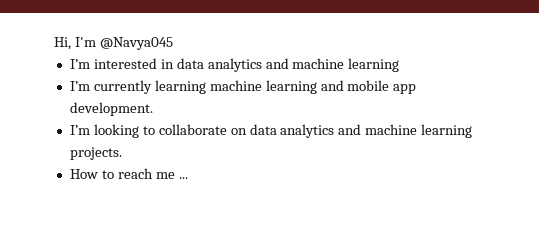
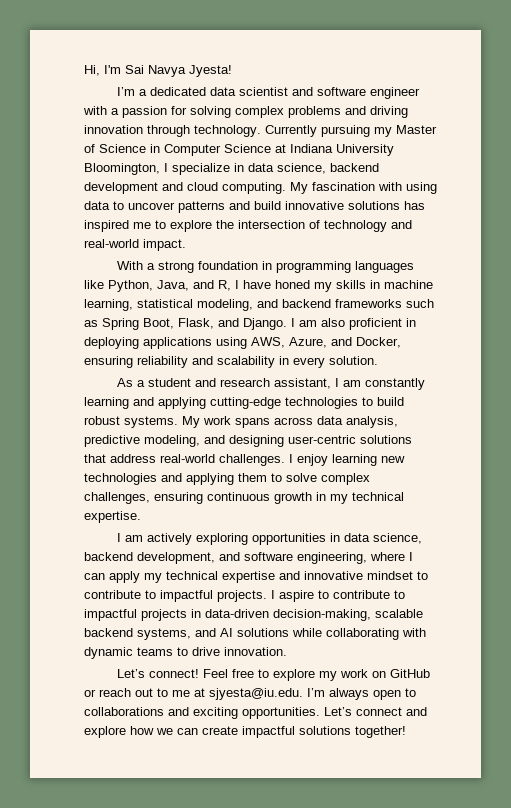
[99,37,173,50] [69,58,400,72] [69,80,417,94] [69,102,153,116] [69,124,473,138] [69,147,122,160] [69,168,188,179] @Navya045 // I’m interested in data analytics and machine learning // I’m currently learning machine learning and mobile app development. // I’m looking to collaborate on data analytics and machine learning projects. // How to reach me ... -> [125,65,232,77] [117,87,421,99] [83,106,408,118] [84,125,437,137] [84,144,394,156] [84,163,379,175] [84,182,437,194] [84,201,425,213] [84,220,412,232] [84,239,186,251] [117,261,415,273] [84,280,433,292] [84,299,434,311] [84,318,416,330] [84,337,401,349] [84,356,378,368] [117,378,426,390] [84,397,404,409] [84,416,398,428] [84,435,412,447] [84,454,405,466] [84,473,370,485] [84,492,404,504] [84,511,141,523] [117,533,423,545] [84,552,413,564] [84,571,428,583] [84,590,405,602] [84,609,423,621] [84,628,426,640] [84,647,287,659] [117,669,431,681] [84,688,416,700] [84,707,427,719] [84,726,406,738] Sai Navya Jyesta! // I’m a dedicated data scientist and software engineer with a passion for solving complex problems and driving innovation through technology. Currently pursuing my Master of Science in Computer Science at Indiana University Bloomington, I specialize in data science, backend development and cloud computing. My fascination with using data to uncover patterns and build innovative solutions has inspired me to explore the intersection of technology and real-world impact. // With a strong foundation in programming languages like Python, Java, and R, I have honed my skills in machine learning, statistical modeling, and backend frameworks such as Spring Boot, Flask, and Django. I am also proficient in deploying applications using AWS, Azure, and Docker, ensuring reliability and scalability in every solution. // As a student and research assistant, I am constantly learning and applying cutting-edge technologies to build robust systems. My work spans across data analysis, predictive modeling, and designing user-centric solutions that address real-world challenges. I enjoy learning new technologies and applying them to solve complex challenges, ensuring continuous growth in my technical expertise. // I am actively exploring opportunities in data science, backend development, and software engineering, where I can apply my technical expertise and innovative mindset to contribute to impactful projects. I aspire to contribute to impactful projects in data-driven decision-making, scalable backend systems, and AI solutions while collaborating with dynamic teams to drive innovation. // Let’s connect! Feel free to explore my work on GitHub or reach out to me at sjyesta@iu.edu. I’m always open to collaborations and exciting opportunities. Let’s connect and explore how we can create impactful solutions together!

